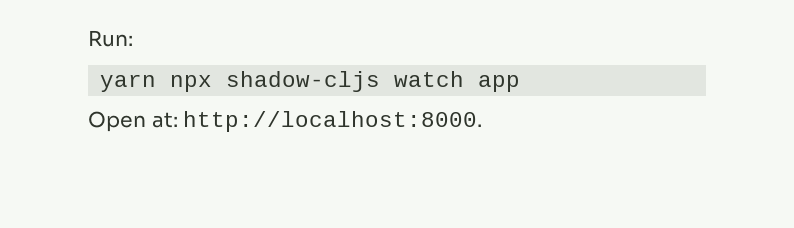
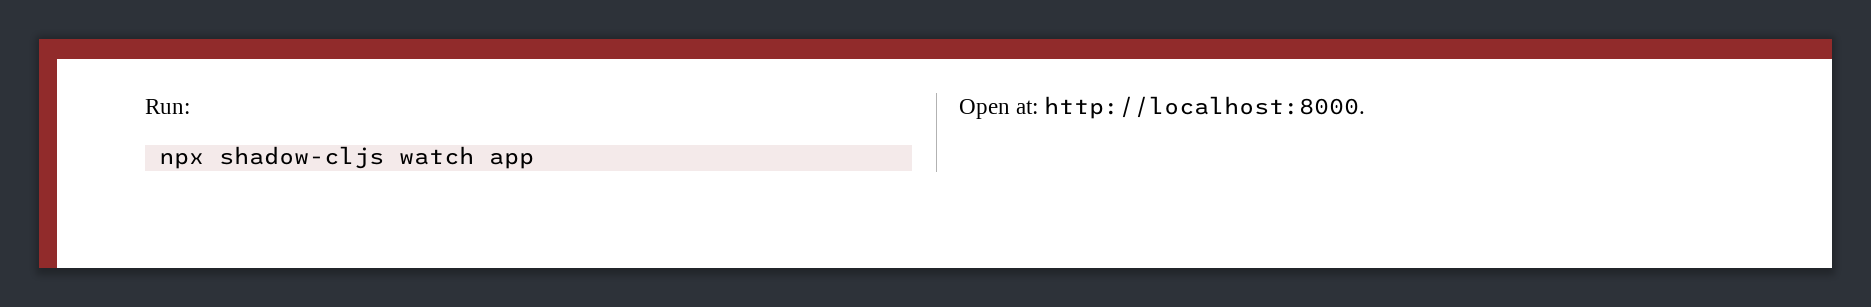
[100,74,157,92] yarn -> (190, 106) none

